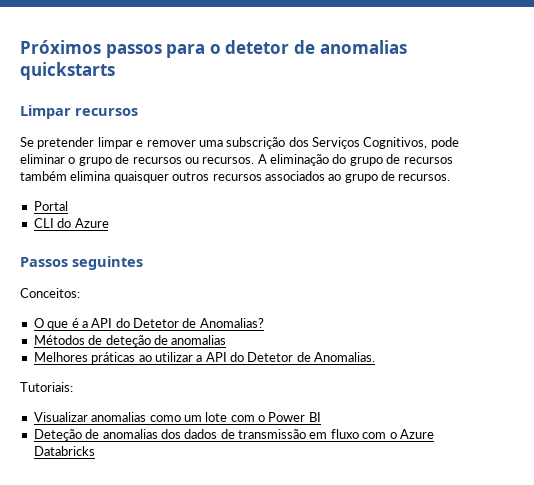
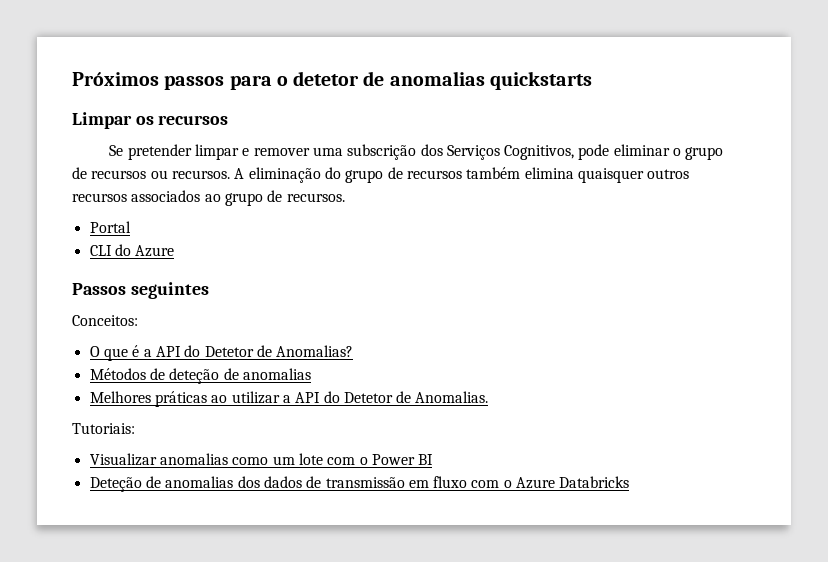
(71, 112) none -> [135,116,154,125] os

